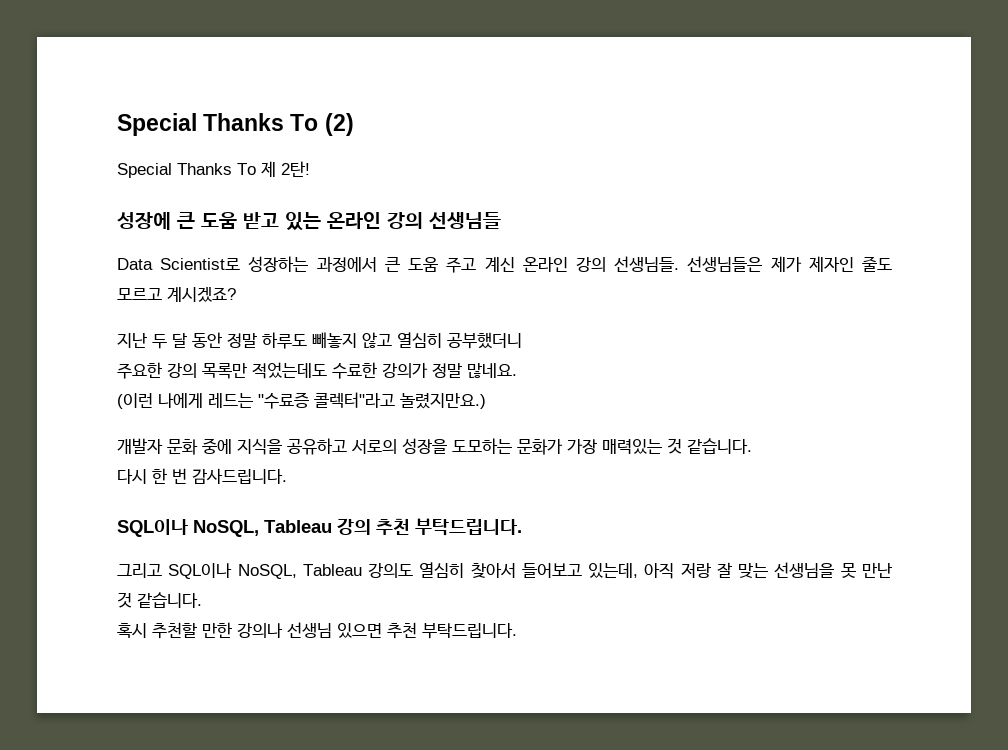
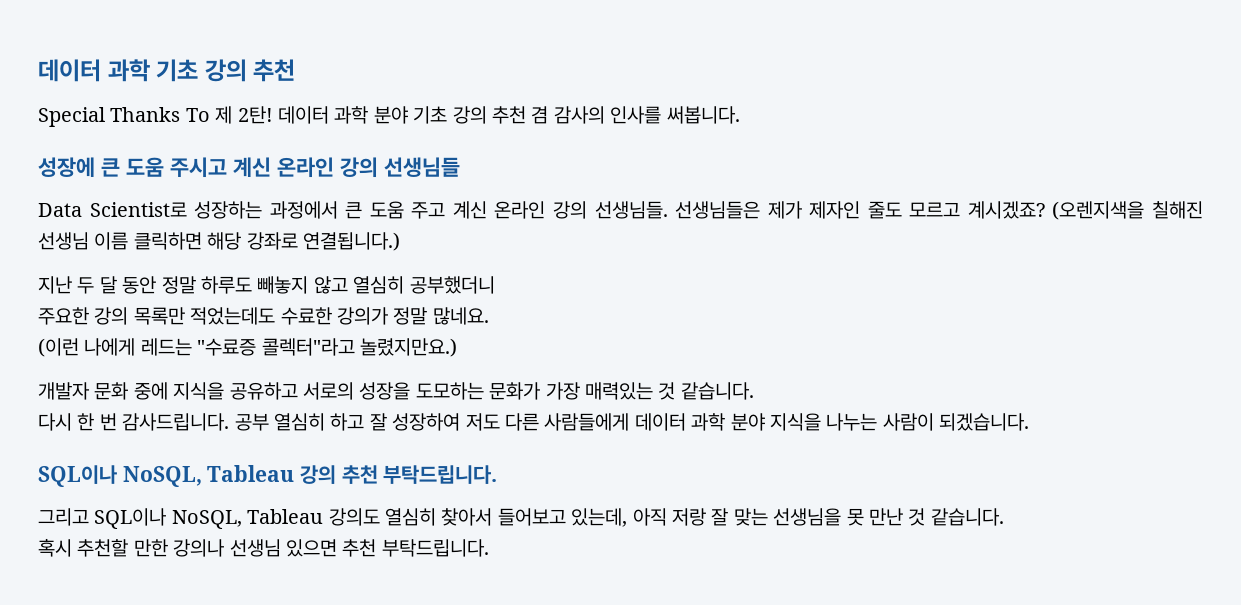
[117,113,354,136] Special Thanks To (2) -> [38,59,296,82] 데이터 과학 기초 강의 추천
(310, 169) none -> [278,106,740,124] 데이터 과학 분야 기초 강의 추천 겸 감사의 인사를 써봅니다.
[243,212,321,230] 받고 있는 -> [170,157,271,178] 주시고 계신
(236, 294) none -> [1052,201,1203,220] [38,232,400,251] (오렌지색을 칠해진 선생님 이름 클릭하면 해당 강좌로 연결됩니다.)
(287, 476) none -> [234,413,1030,431] 공부 열심히 하고 잘 성장하여 저도 다른 사람들에게 데이터 과학 분야 지식을 나누는 사람이 되겠습니다.

